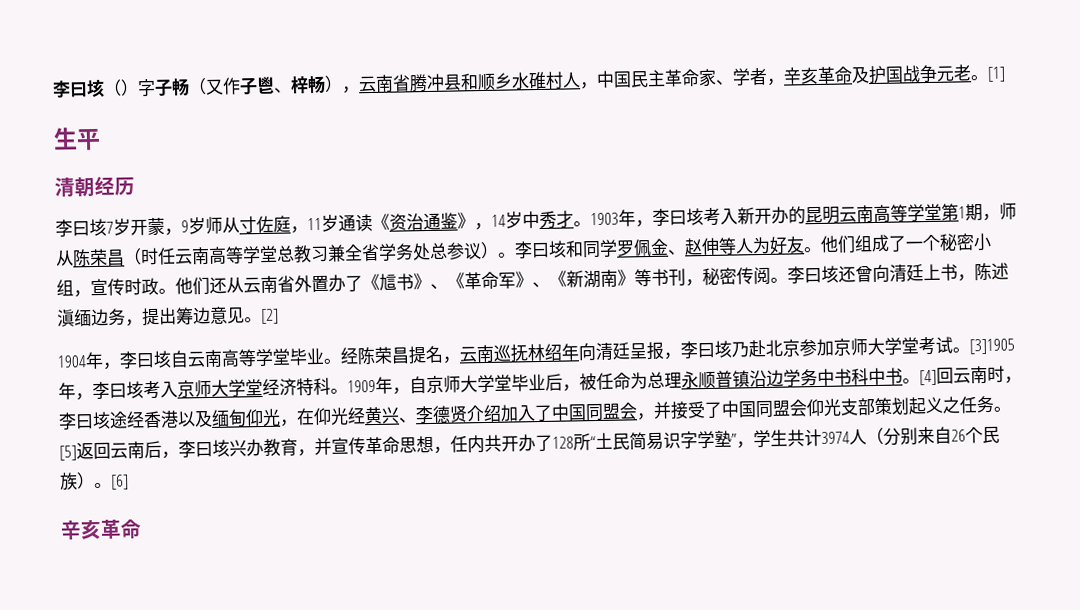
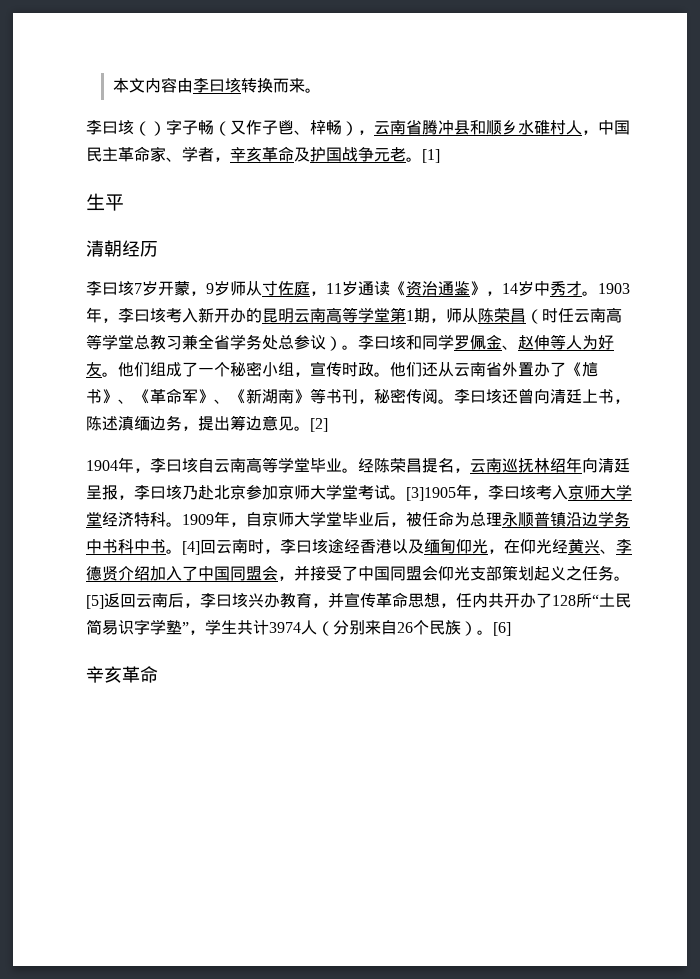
(52, 89) none -> [112,77,321,93] 本文内容由李曰垓转换而来。 //

